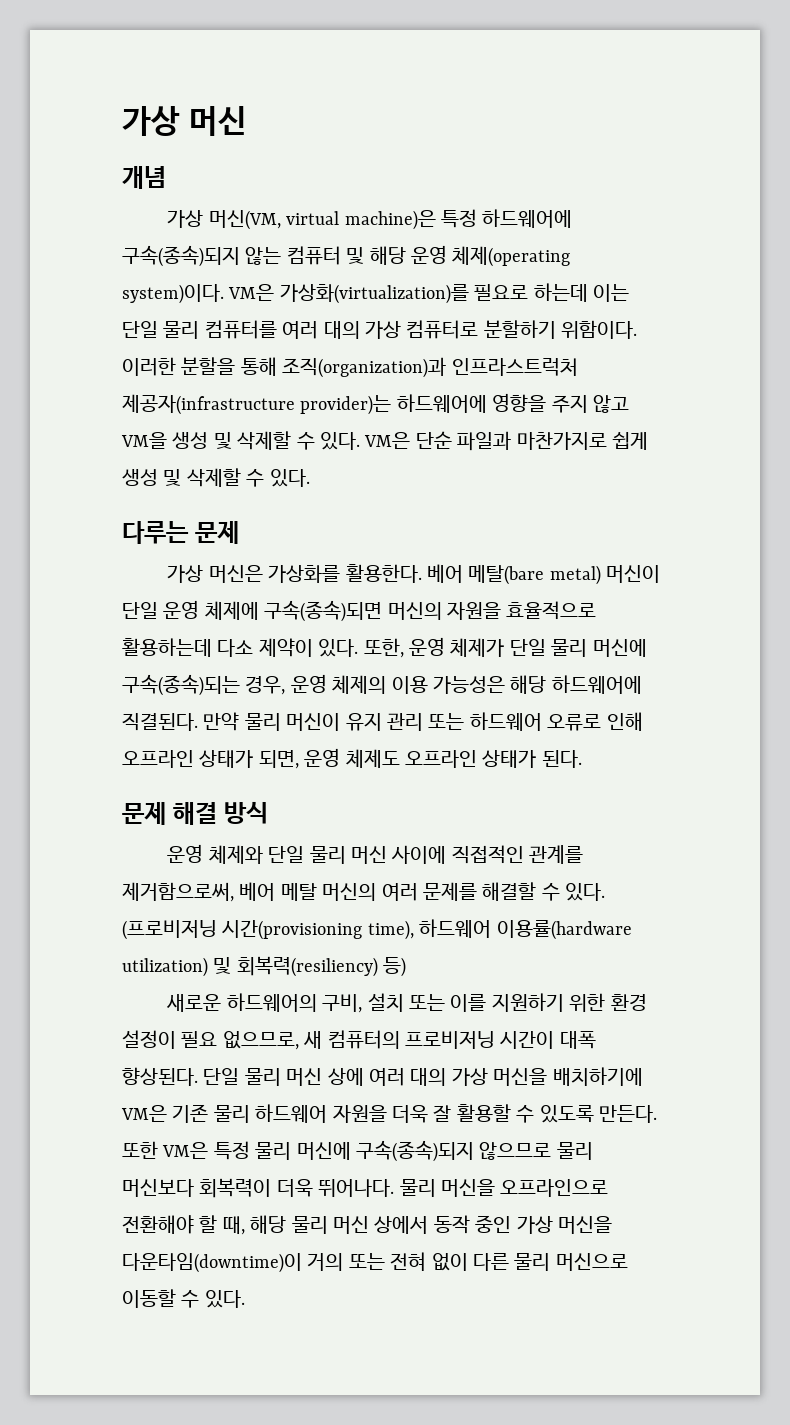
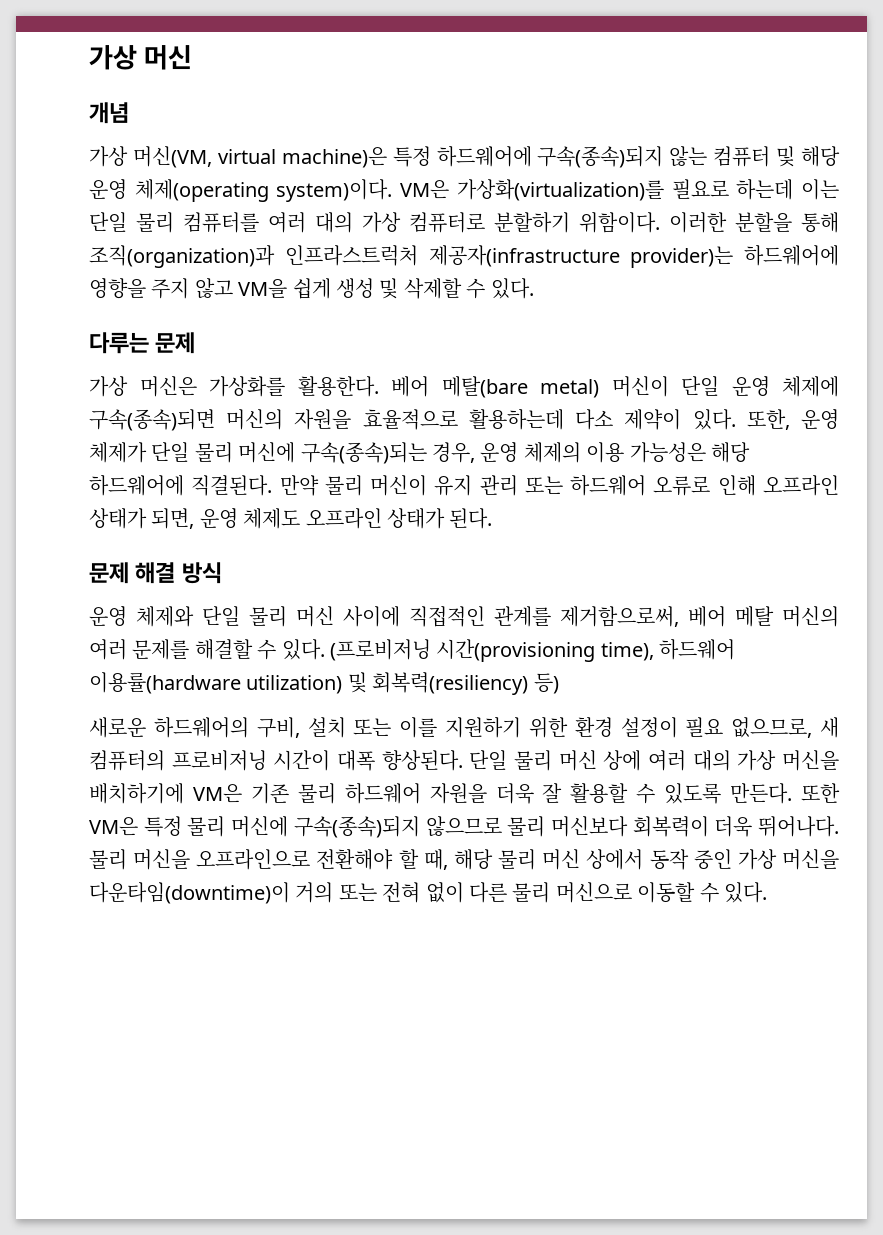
[172,431,607,451] 생성 및 삭제할 수 있다. VM은 단순 파일과 마찬가지로 -> (288, 288) none

